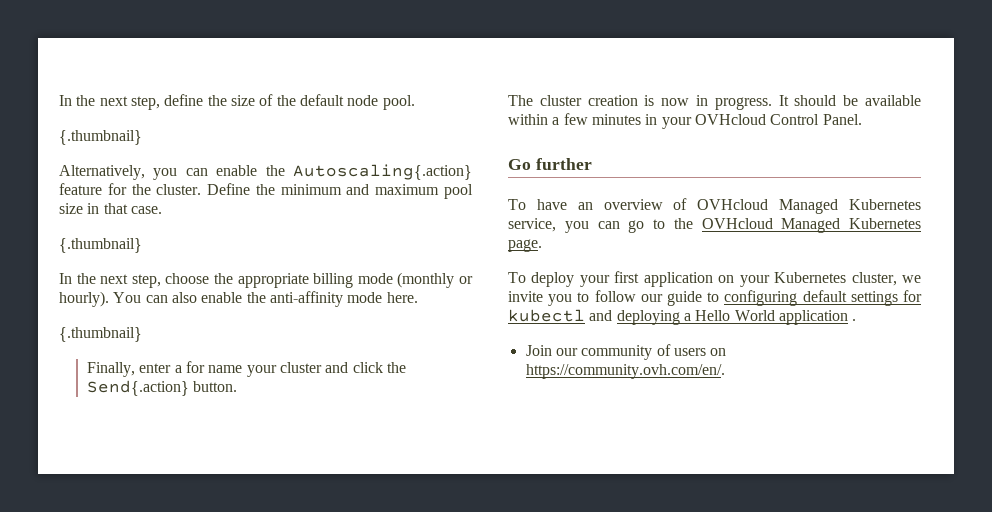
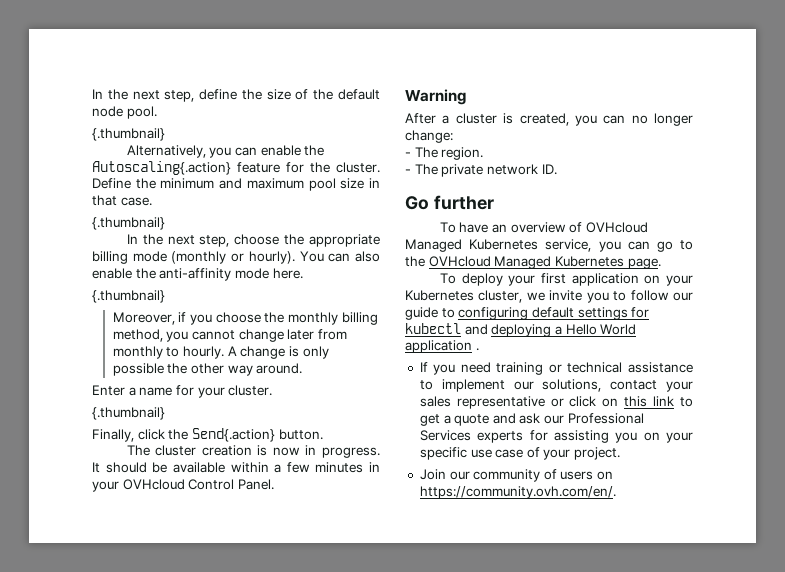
[86,361,349,377] Finally, enter a for name your cluster and -> [112,312,378,325] [112,329,347,342] [112,346,329,359] [112,363,303,376] [92,385,273,398] [92,407,165,420] [92,429,134,442] Moreover, if you choose the monthly billing method, you cannot change later from monthly to hourly. A change is only possible the other way around. // Enter a name for your cluster. // {.thumbnail} // Finally,
(862, 119) none -> [405,89,466,105] [405,113,693,126] [405,130,453,143] [405,147,484,160] [405,164,557,177] // Warning // After a cluster is created, you can no longer change: // - The region. // - The private network ID.
(857, 320) none -> [419,362,693,375] [419,379,693,392] [419,396,693,409] [419,413,644,426] [419,430,693,443] [419,447,621,460] // If you need training or technical assistance to implement our solutions, contact your sales representative or click on this link to get a quote and ask our Professional Services experts for assisting you on your specific use case of your project.

